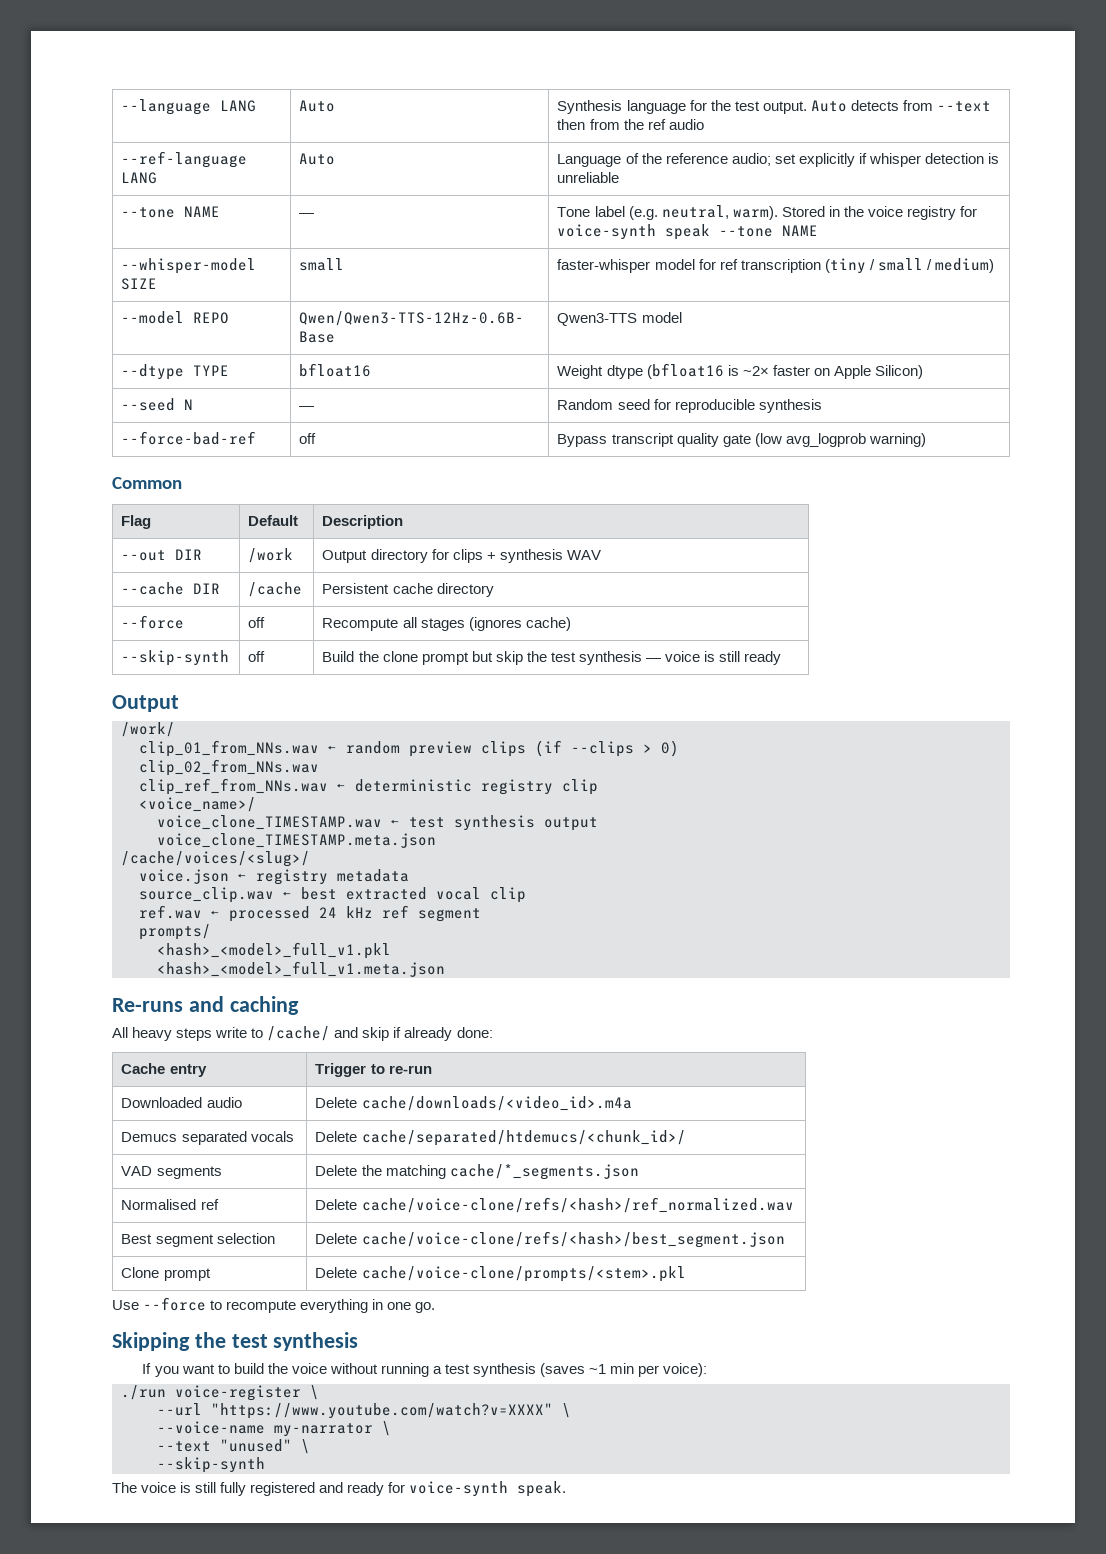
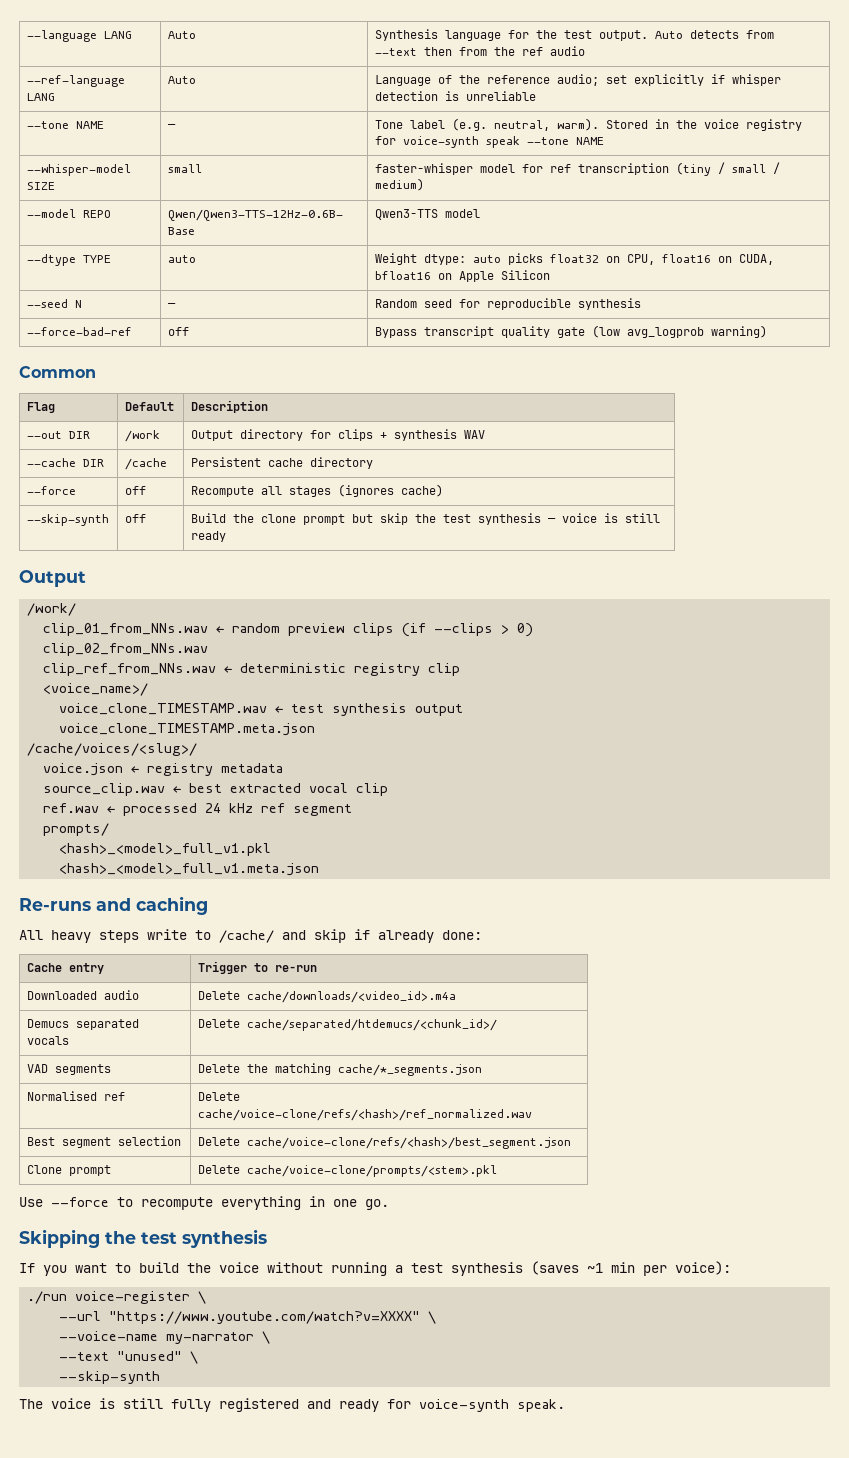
[299,363,372,377] bfloat16 -> [167,255,196,263] auto
[606,363,810,379] dtype (bfloat16 is ~2× faster -> [423,253,774,265] [374,271,431,280] dtype: auto picks float32 on CPU, float16 on CUDA, bfloat16
[874,365,923,379] Silicon) -> [500,270,550,280] Silicon

